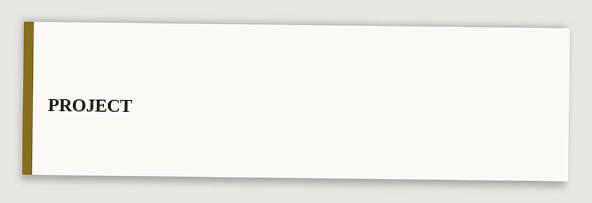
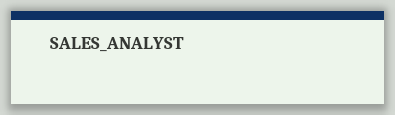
[47,99,134,113] PROJECT -> [50,37,184,52] SALES_ANALYST

